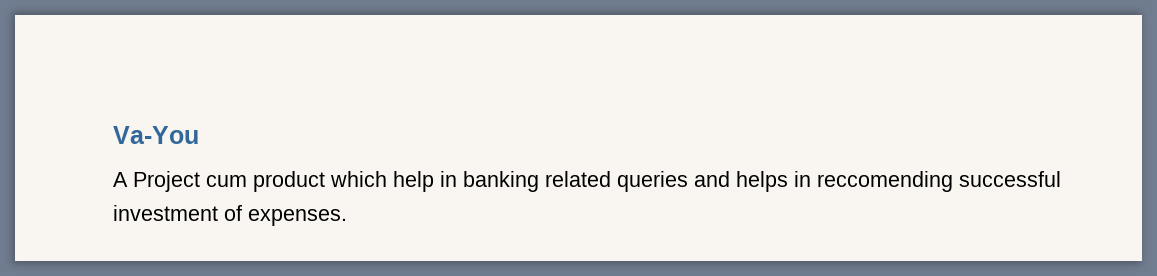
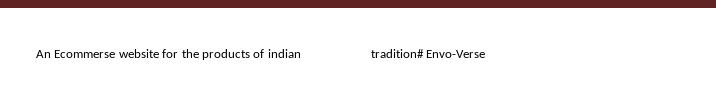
[113,126,199,144] [113,171,1061,192] [113,205,347,226] Va-You // A Project cum product which help in banking related queries and helps in reccomending successful investment of expenses. -> [36,49,486,60] An Ecommerse website for the products of indian tradition# Envo-Verse

